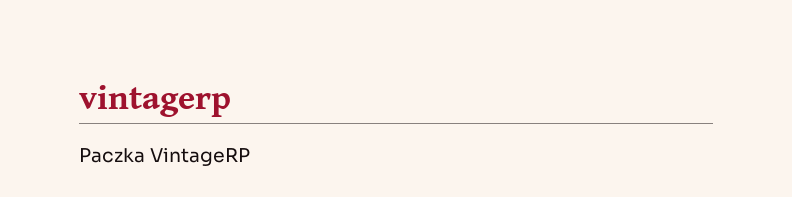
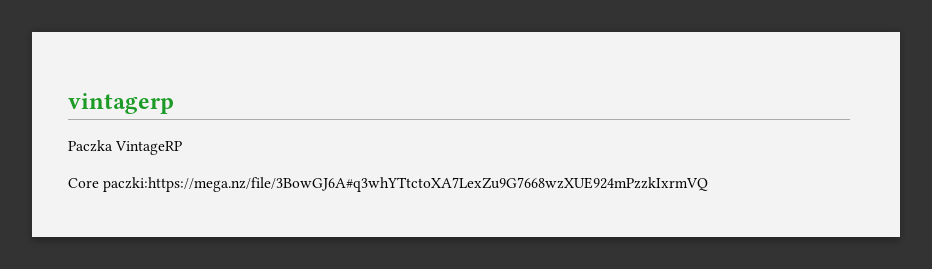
(251, 156) none -> [68,177,709,192] // Core paczki:https://mega.nz/file/3BowGJ6A#q3whYTtctoXA7LexZu9G7668wzXUE924mPzzkIxrmVQ

